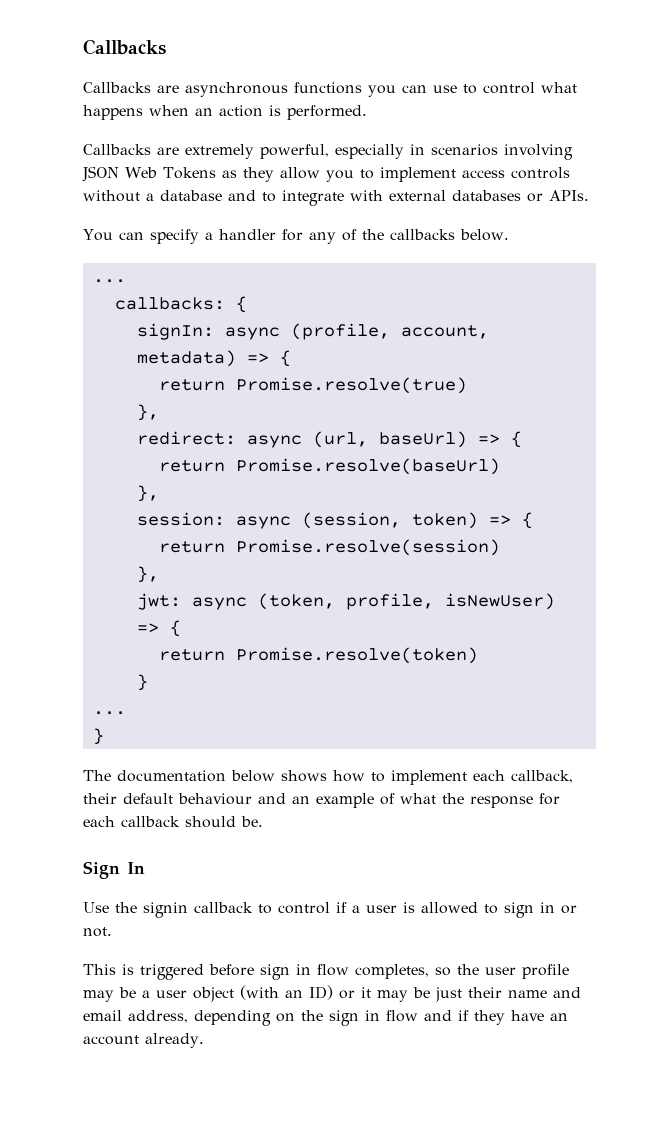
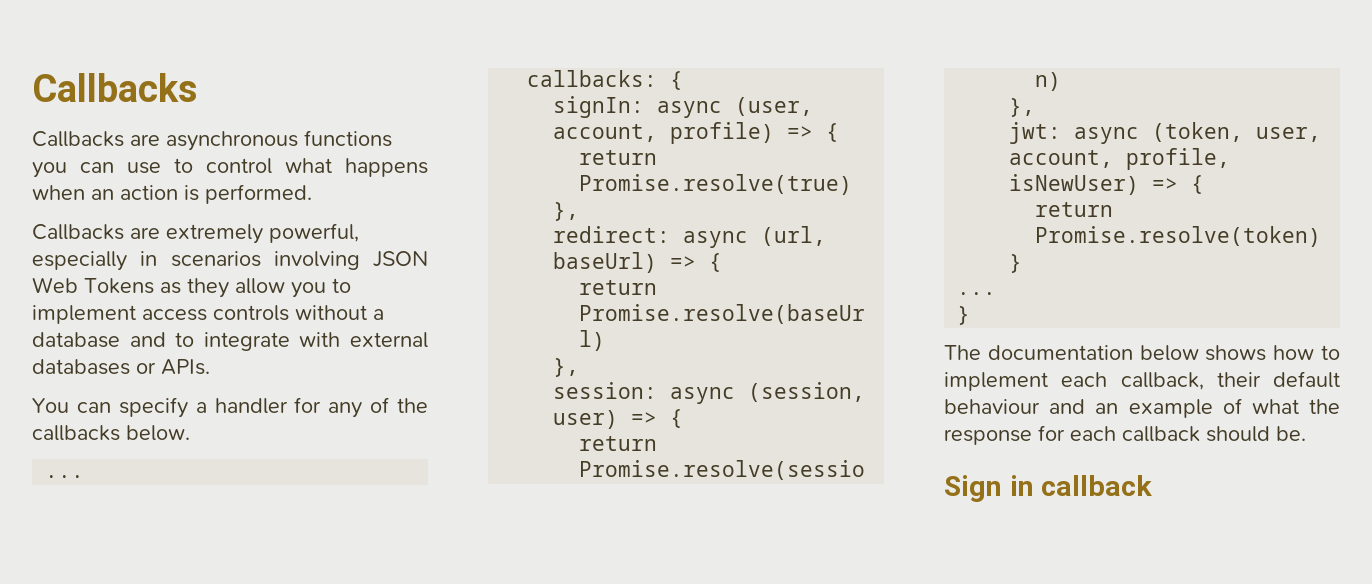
[290,323,489,340] [136,350,236,367] (profile, account, metadata) -> [735,97,814,116] [553,122,775,144] (user, account, profile)
[411,512,478,529] token) -> [553,410,619,429] user)
(335, 601) none -> [1256,127,1322,142] [1009,150,1114,168] user, account,
[127,862,145,874] [83,902,577,918] [83,927,112,937] [83,964,569,980] [83,985,581,1002] [83,1010,568,1026] [83,1033,204,1048] In // Use the signin callback to control if a user is allowed to sign in or not. // This is triggered before sign in flow completes, so the user profile may be a user object (with an ID) or it may be just their name and email address, depending on the sign in flow and if they have an account already. -> [1009,475,1153,496] in callback

